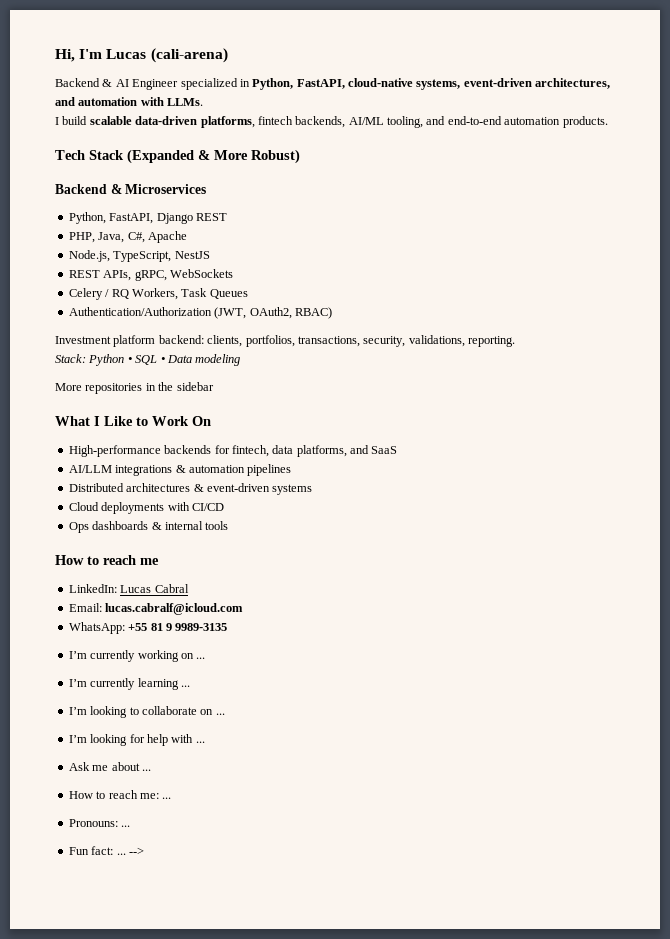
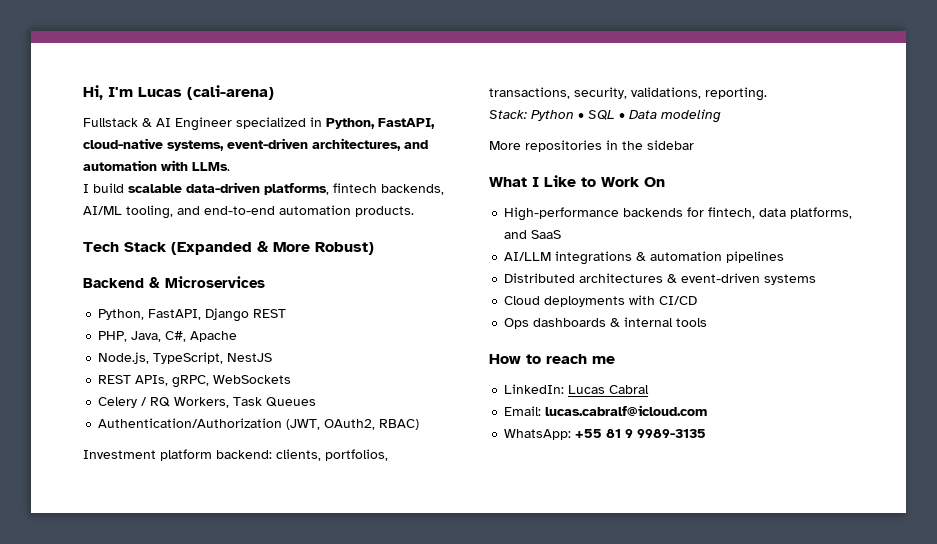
[55,78,100,87] Backend -> [83,118,138,127] Fullstack
[68,650,206,662] [68,678,190,690] [68,706,225,718] [68,734,205,746] [68,762,151,771] [68,790,172,799] [68,819,131,827] [68,846,144,855] // I’m currently working on ... // I’m currently learning ... // I’m looking to collaborate on ... // I’m looking for help with ... // Ask me about ... // How to reach me: ... // Pronouns: ... // Fun fact: ... --> -> (707, 433) none

